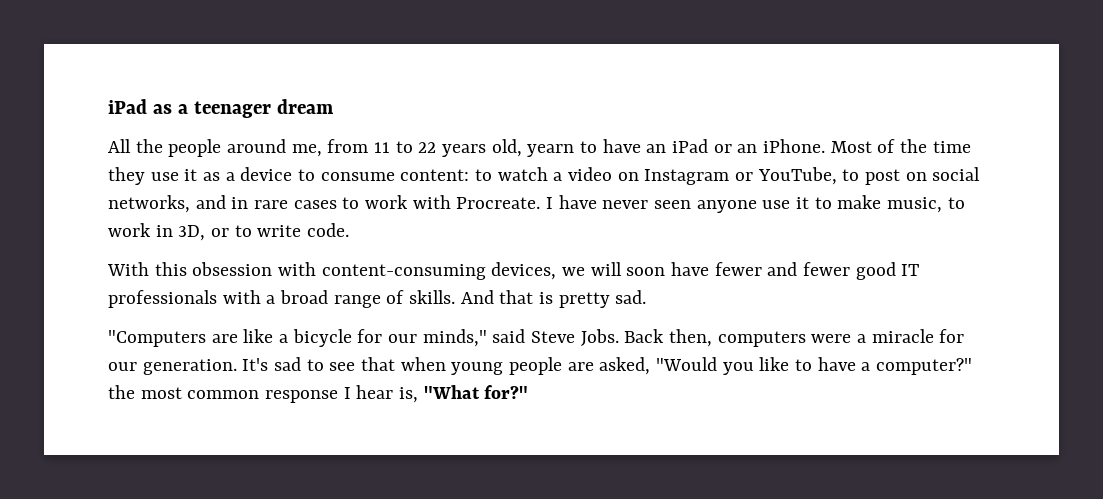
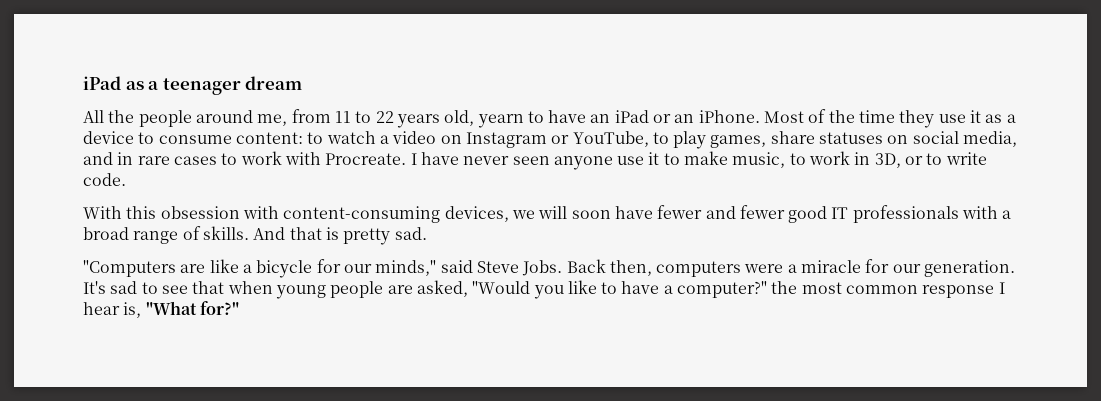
[865,169,901,185] post -> [673,131,884,149] play games, share statuses
[108,195,190,213] networks, -> [963,131,1018,147] media,

